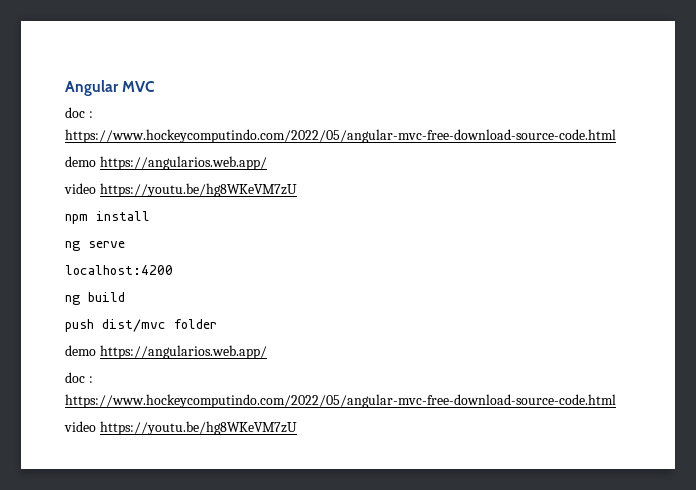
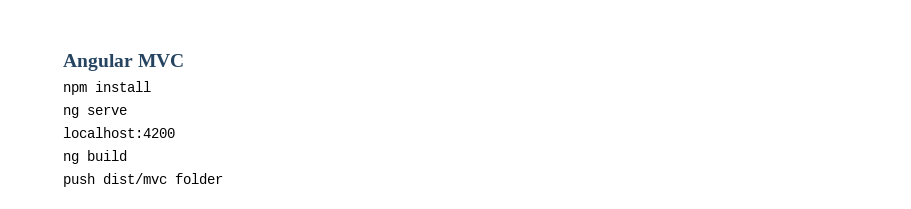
[65,107,93,118] [65,129,616,143] [65,156,267,170] [64,183,297,197] // doc : https://www.hockeycomputindo.com/2022/05/angular-mvc-free-download-source-code.html // demo https://angularios.web.app/ // video https://youtu.be/hg8WKeVM7zU -> (185, 60) none
[65,345,267,359] [65,372,93,383] [65,394,616,408] [64,421,297,435] // demo https://angularios.web.app/ // doc : https://www.hockeycomputindo.com/2022/05/angular-mvc-free-download-source-code.html // video https://youtu.be/hg8WKeVM7zU -> (223, 178) none

